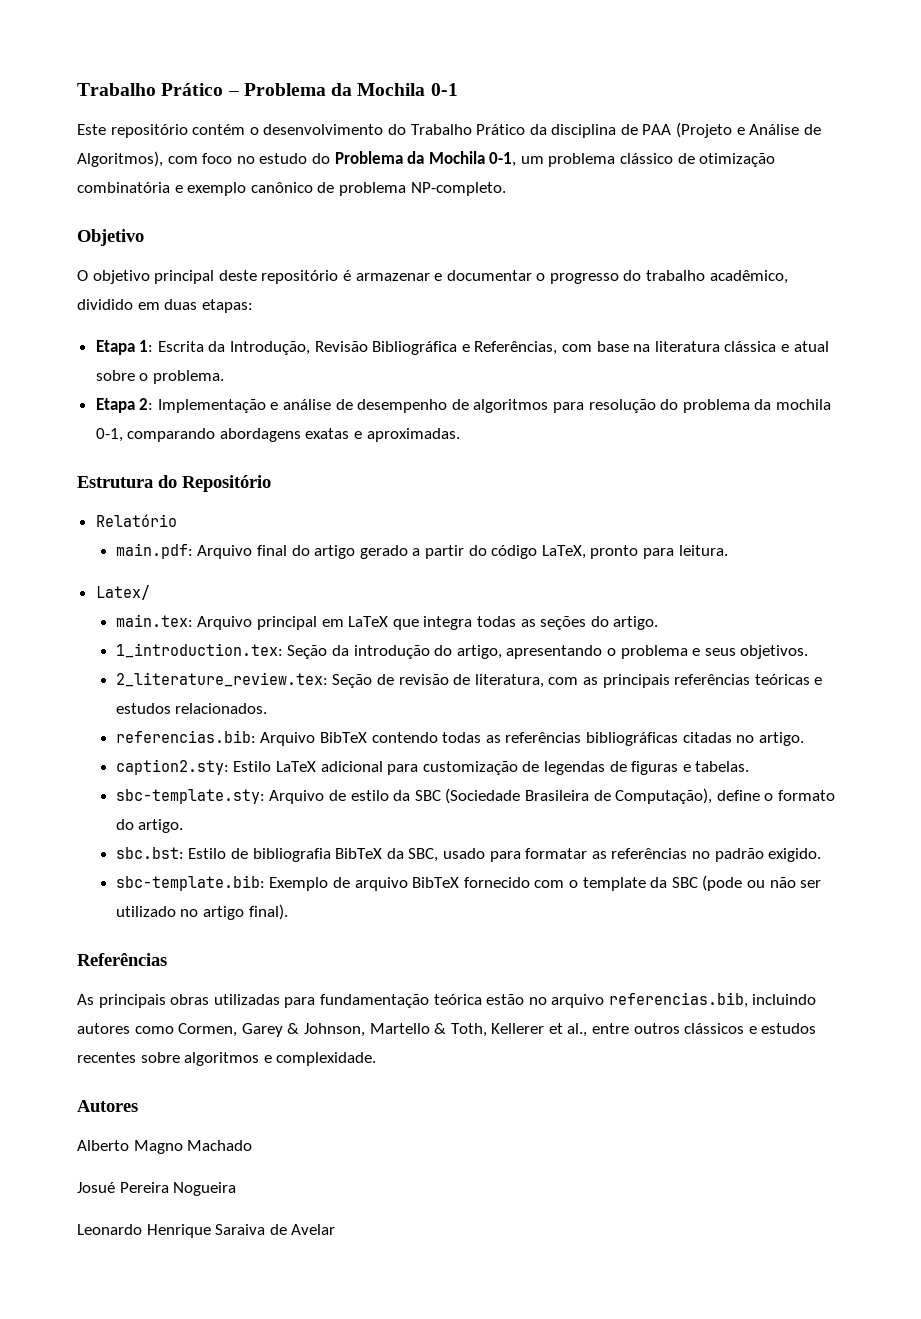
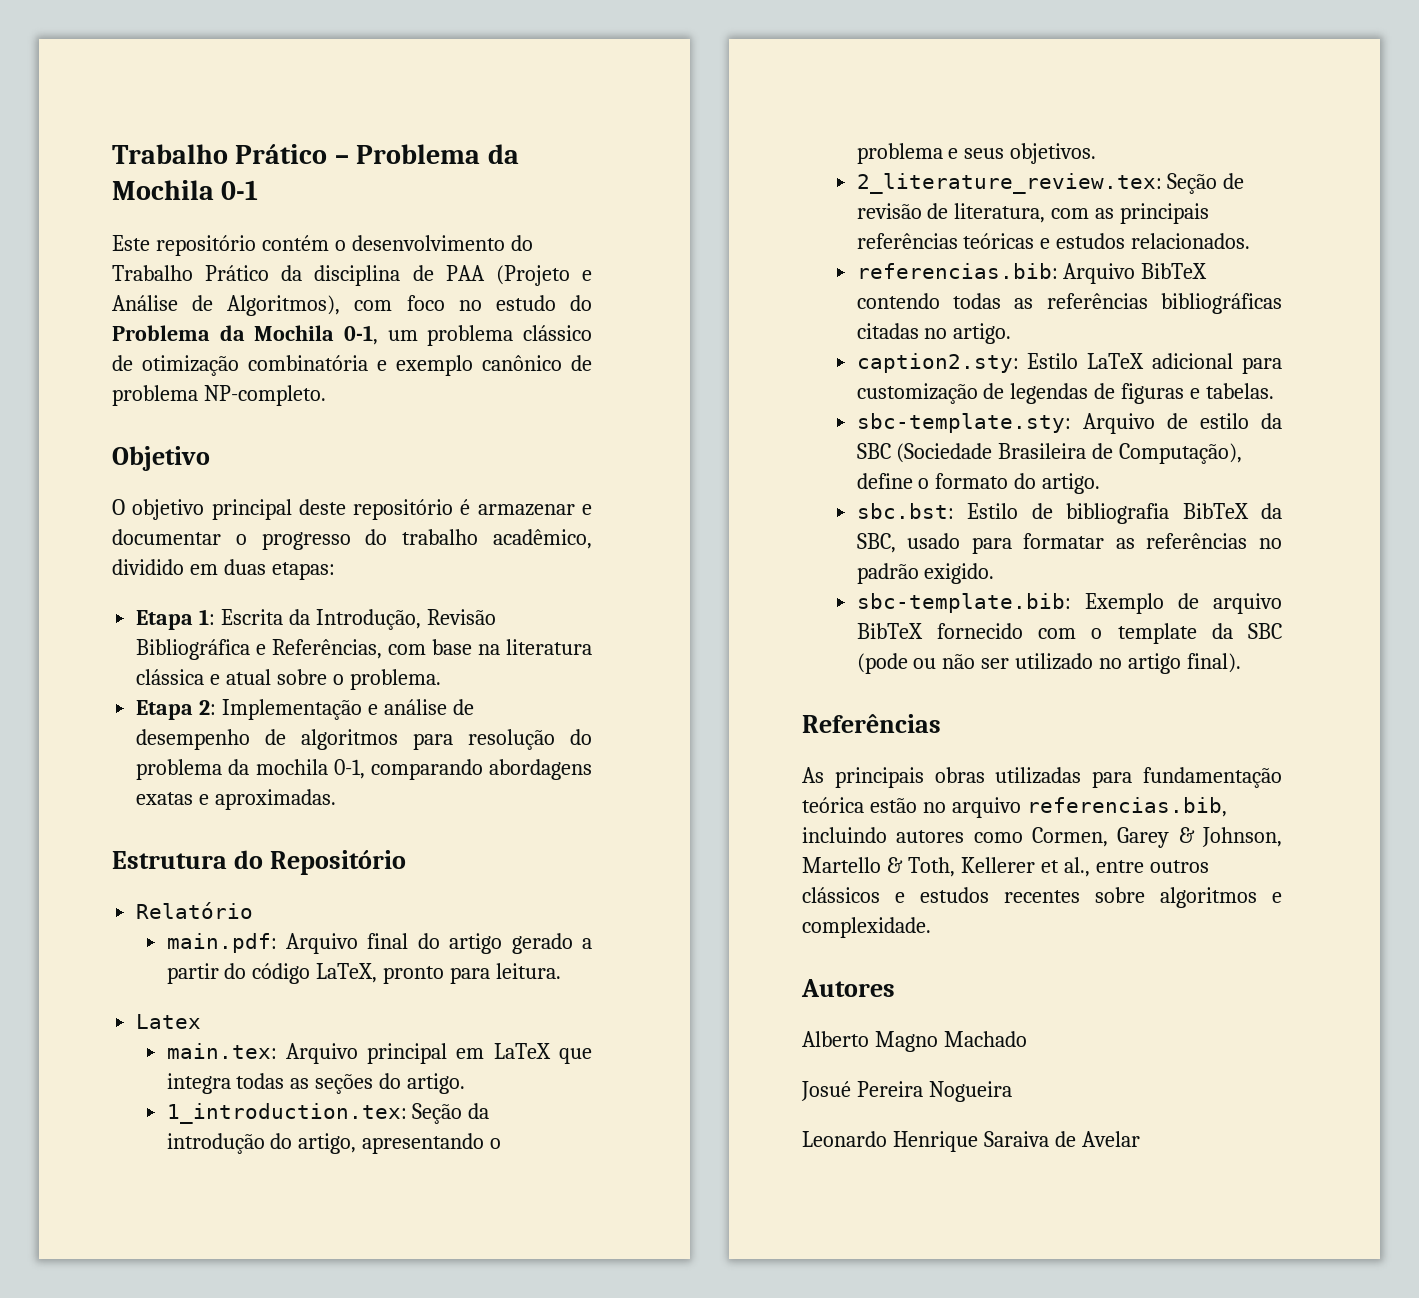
[95,585,150,600] Latex/ -> [136,1014,202,1029] Latex

